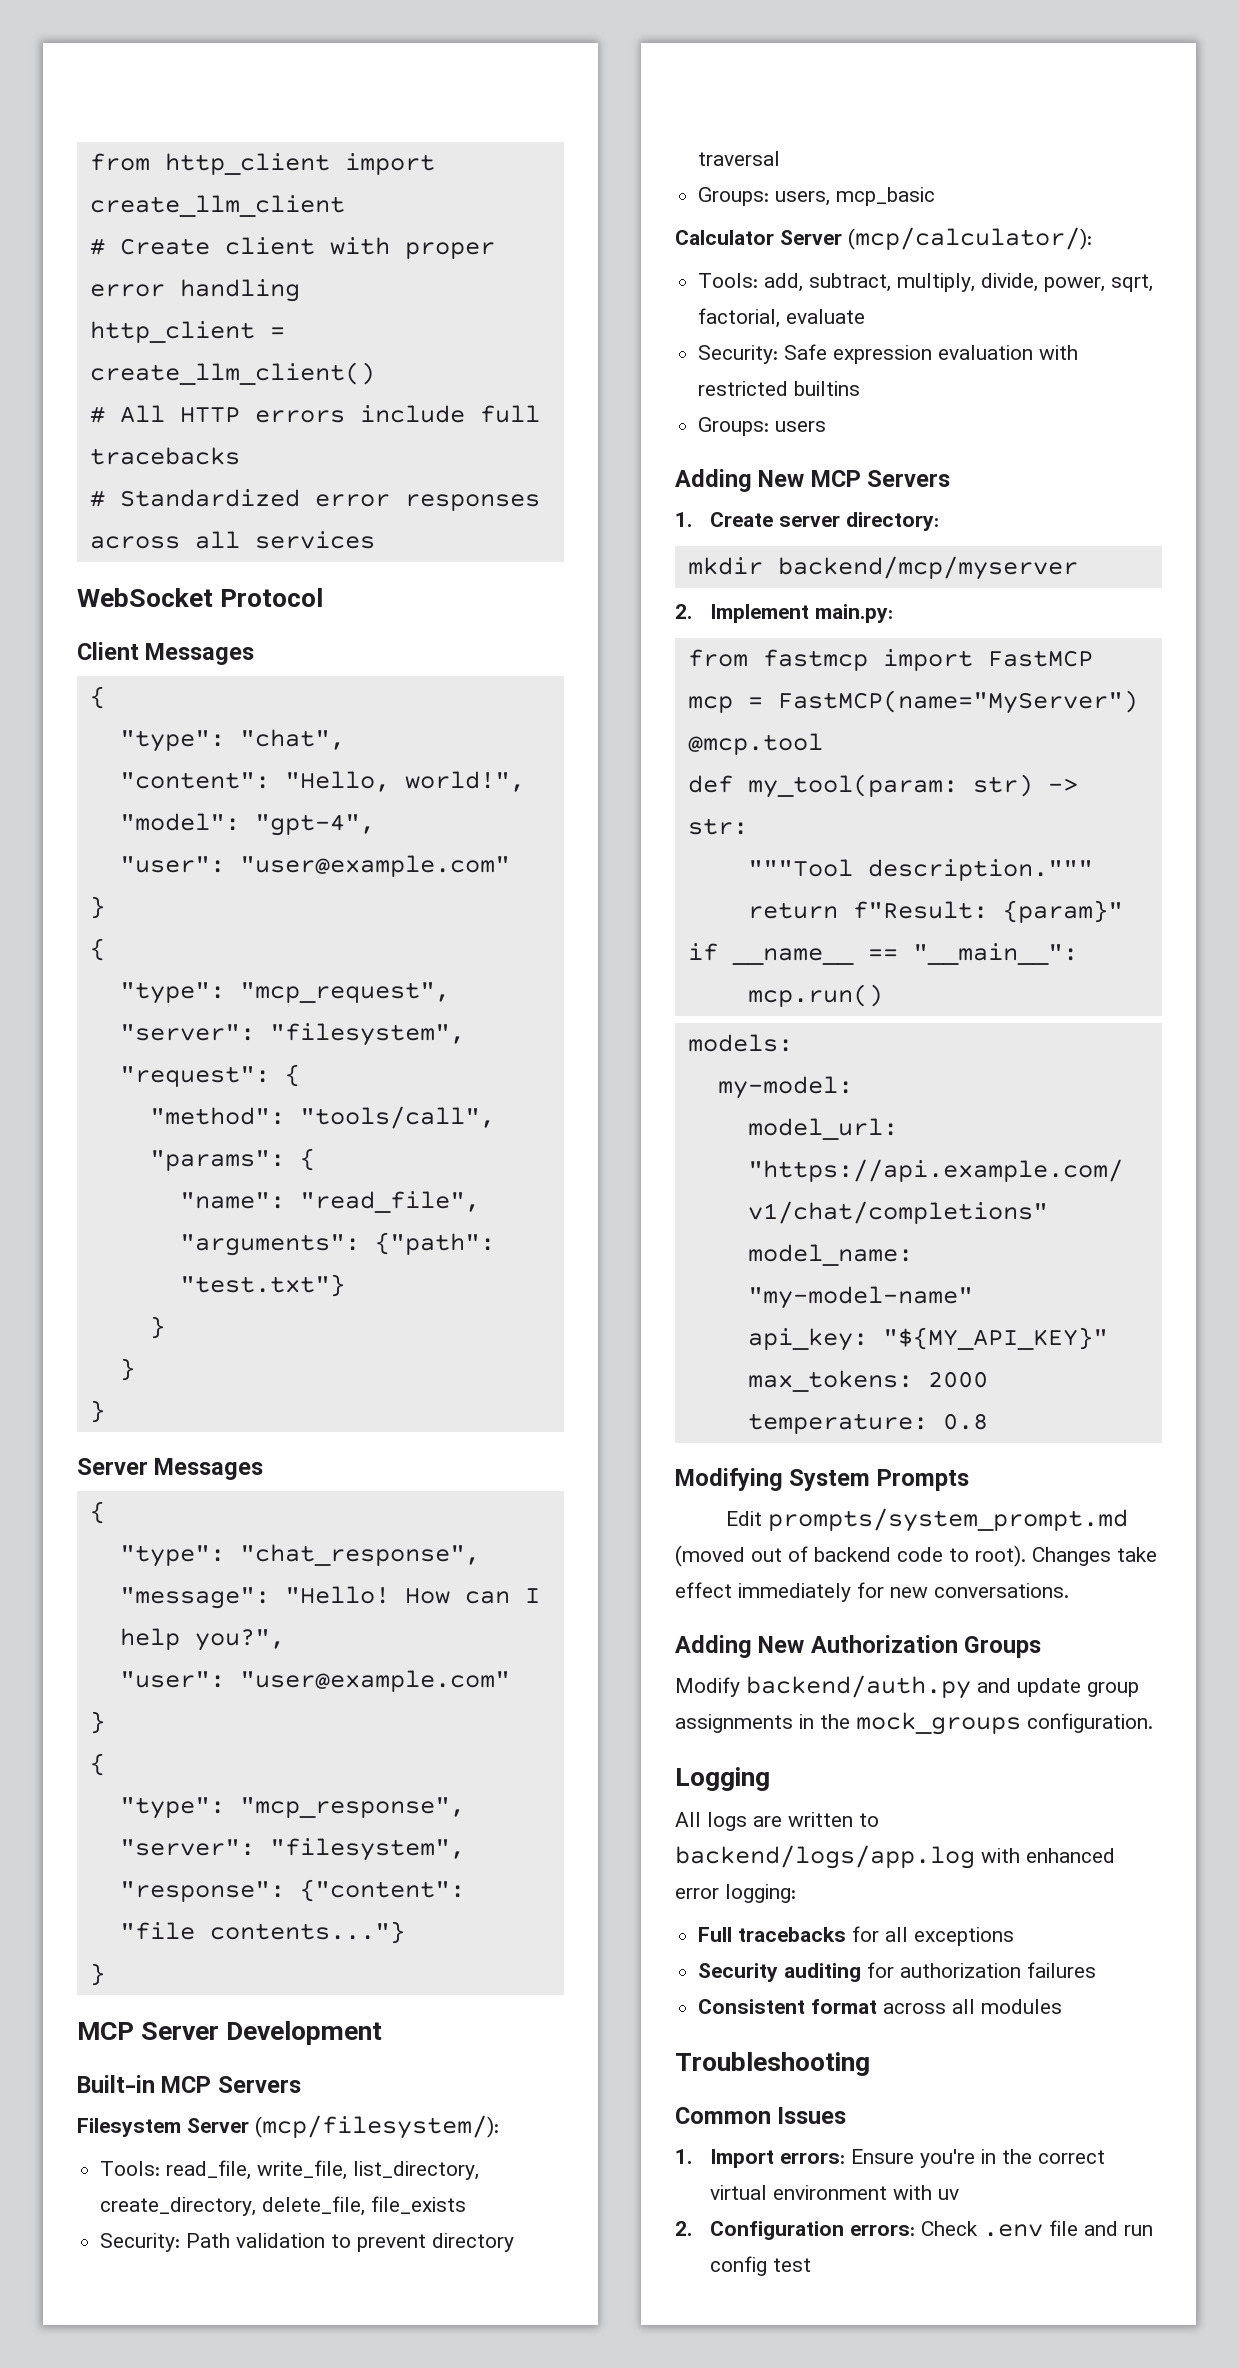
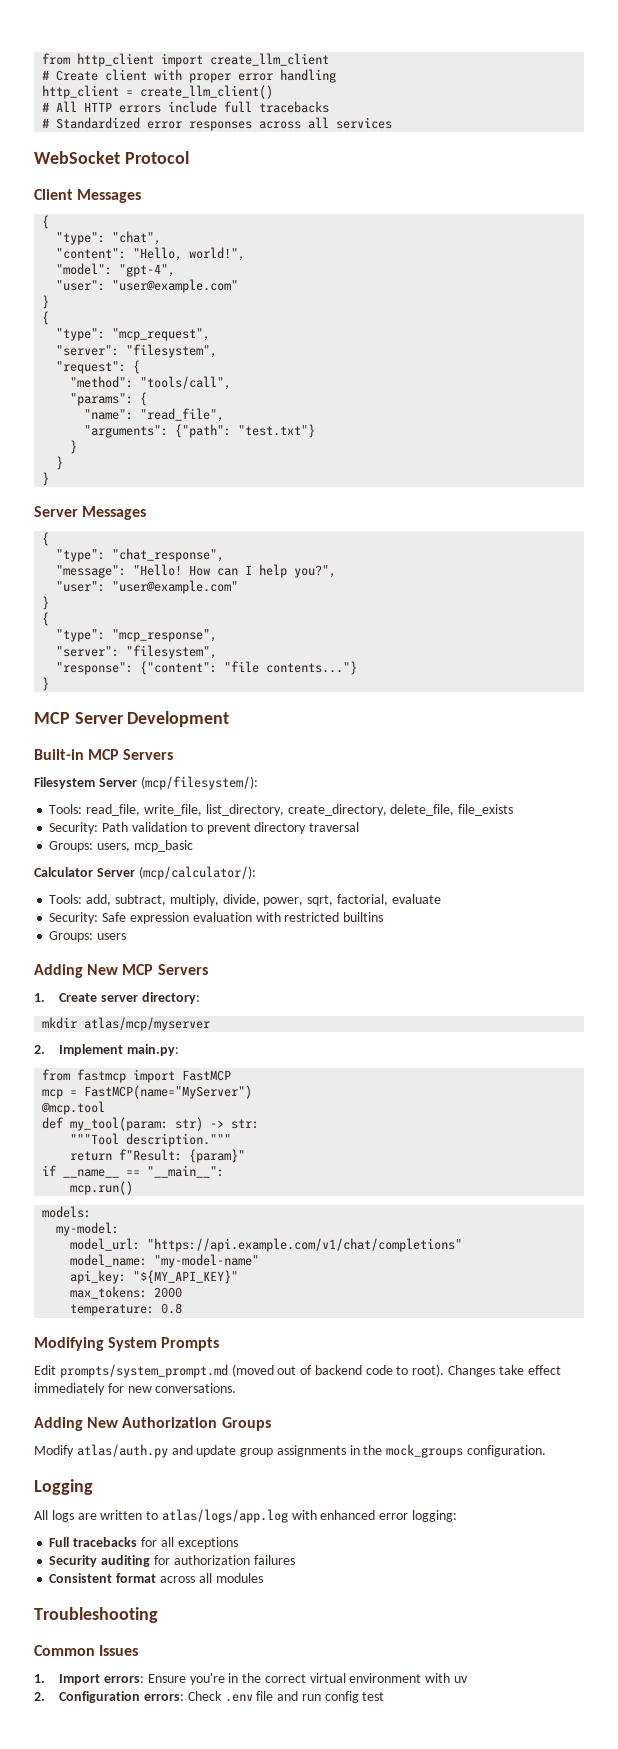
[777,556,1078,580] backend/mcp/myserver -> [84,1017,211,1031] atlas/mcp/myserver
[746,1675,971,1699] backend/auth.py -> [76,1444,168,1458] atlas/auth.py
[675,1845,975,1869] backend/logs/app.log -> [161,1509,288,1523] atlas/logs/app.log

